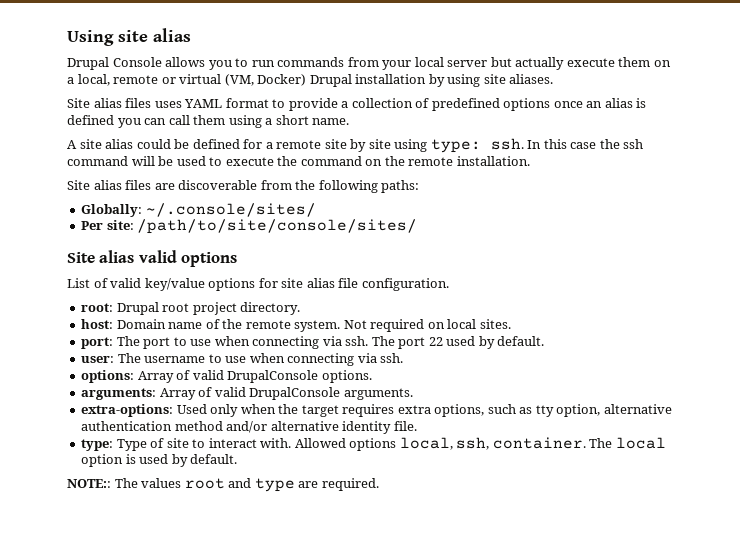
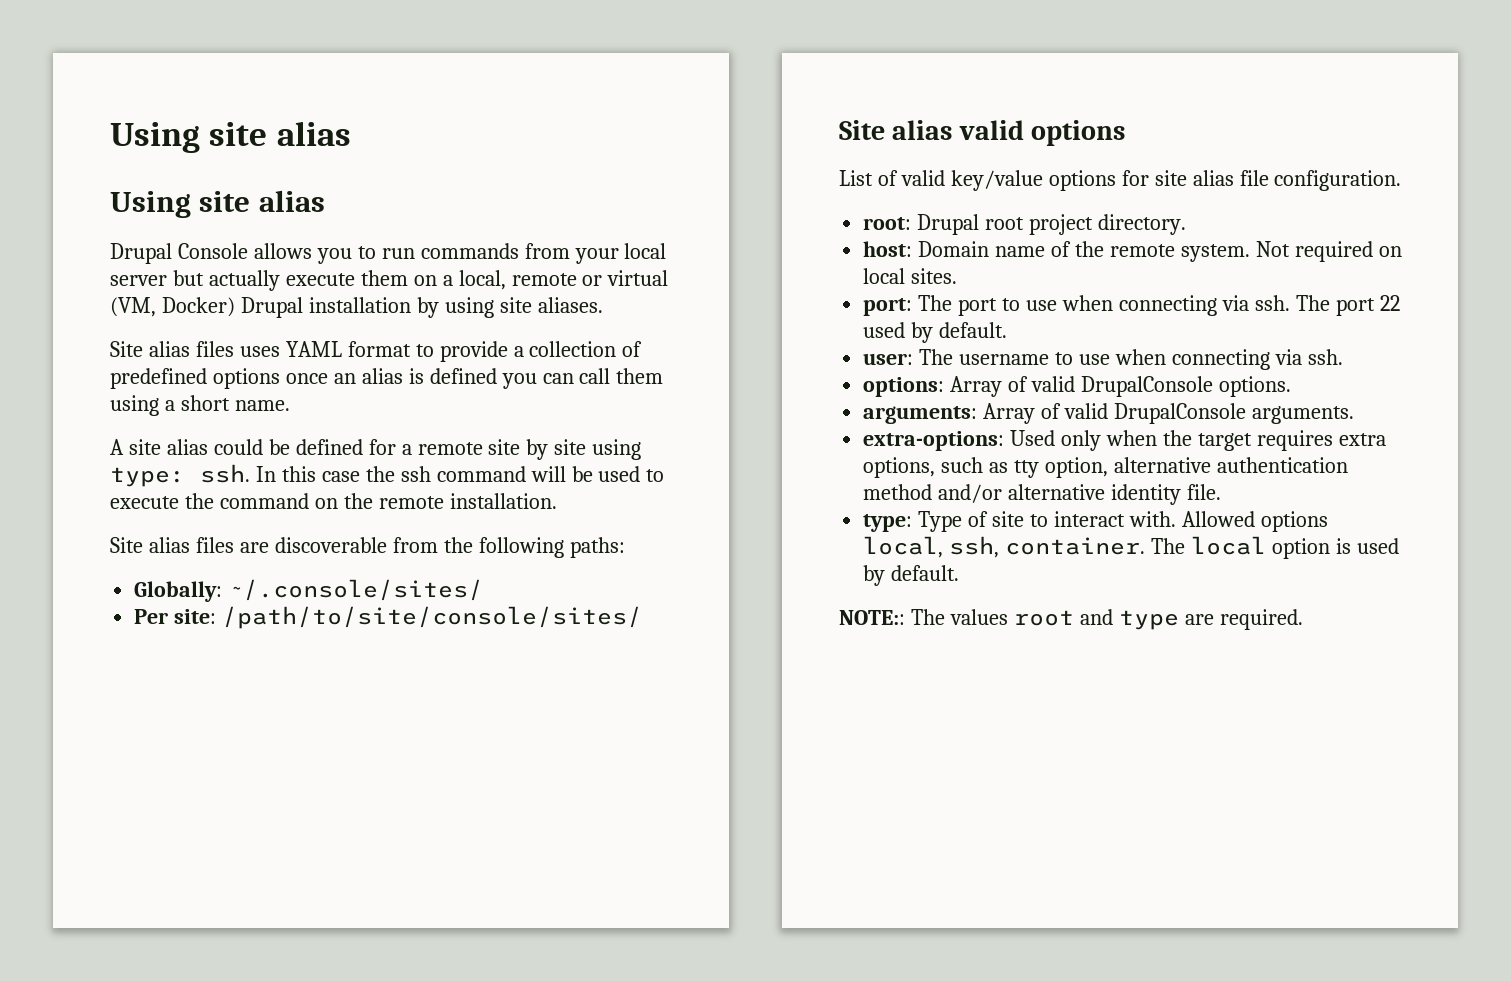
[67,28,191,46] Using site alias -> [110,121,351,153] [110,190,325,218] Using site alias // Using site alias

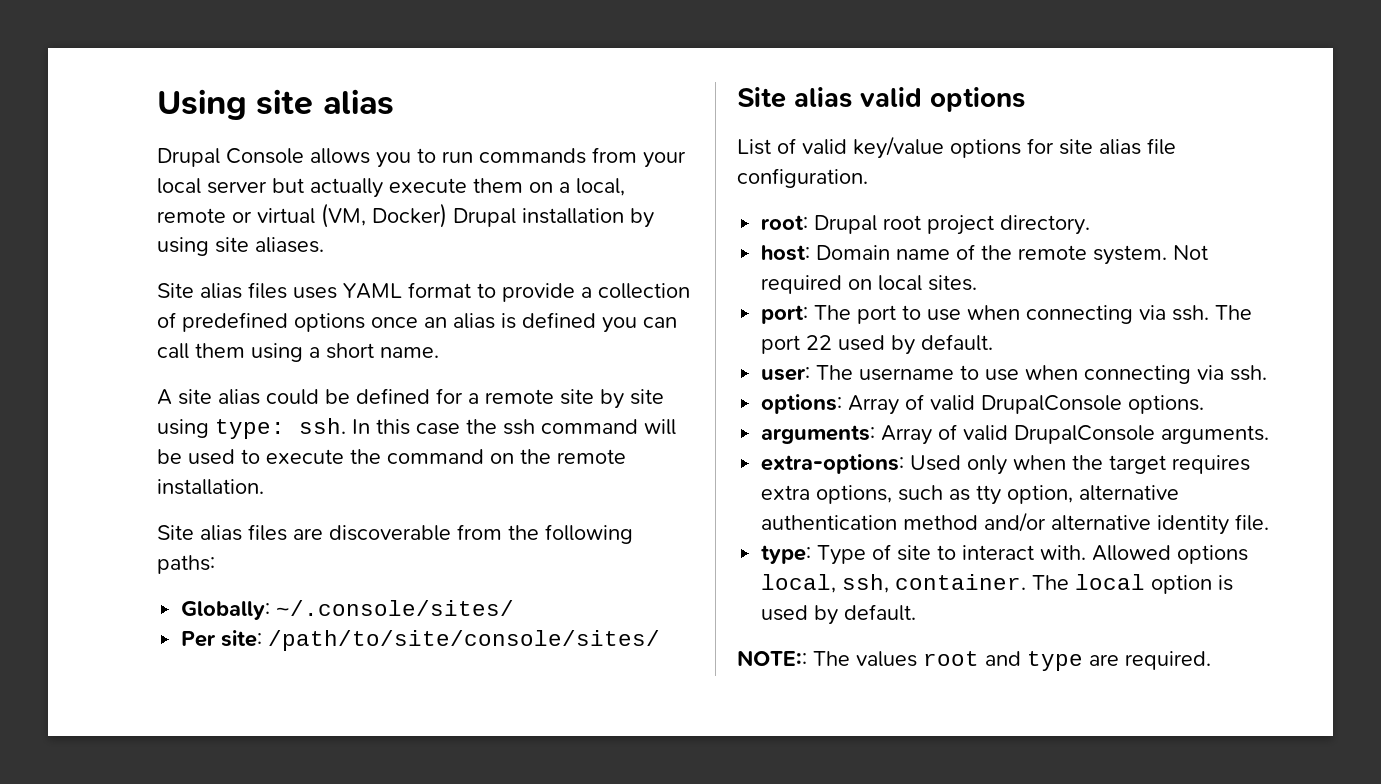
[110,121,351,153] [110,190,325,218] Using site alias // Using site alias -> [157,89,394,120] Using site alias

